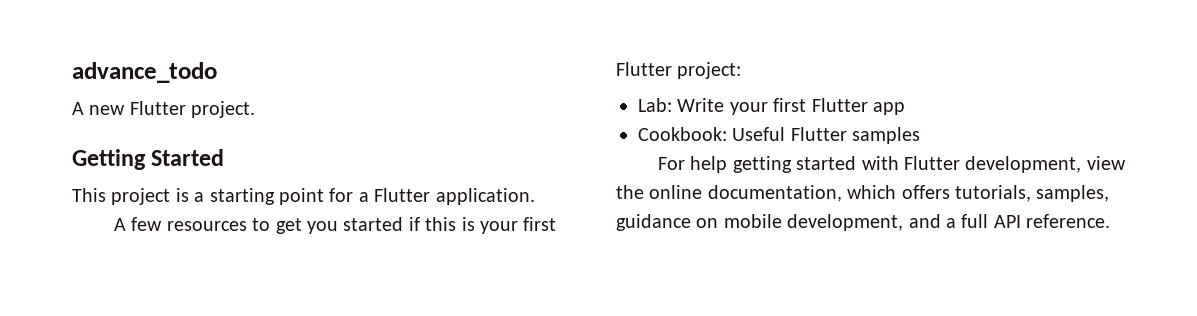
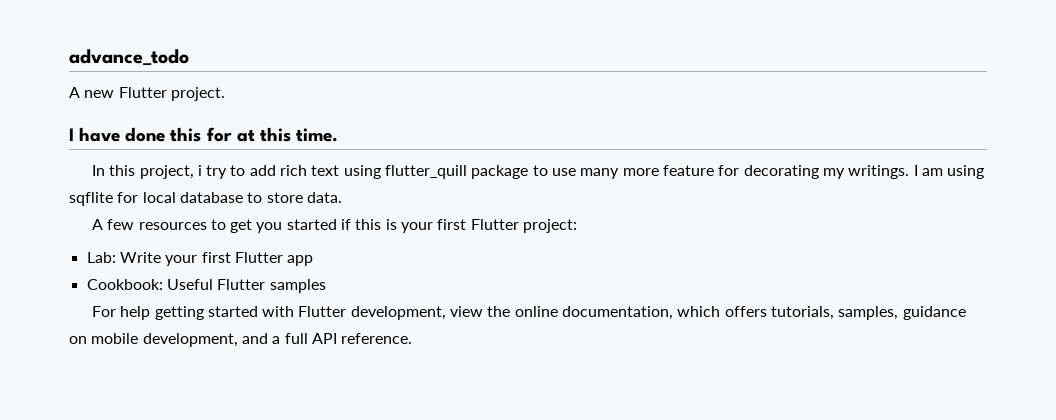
[72,149,225,170] [72,188,535,205] Getting Started // This project is a starting point for a Flutter application. -> [69,127,338,142] [91,165,985,179] [69,192,342,206] I have done this for at this time. // In this project, i try to add rich text using flutter_quill package to use many more feature for decorating my writings. I am using sqflite for local database to store data.

